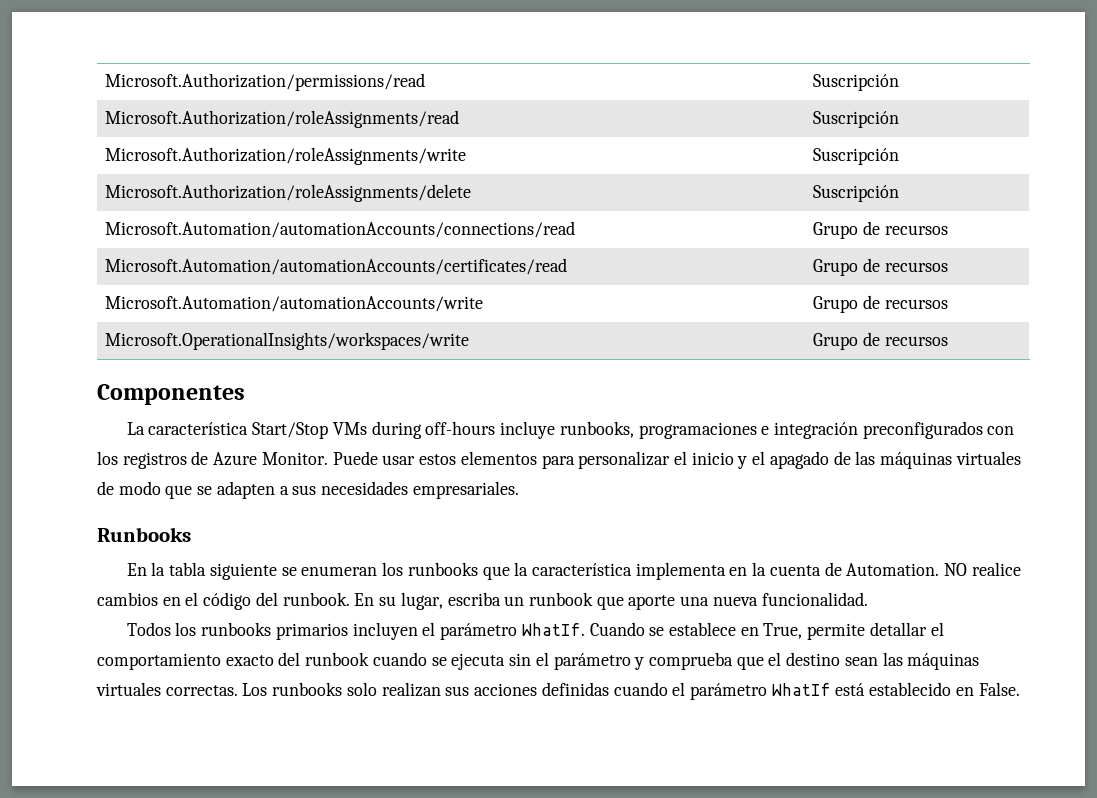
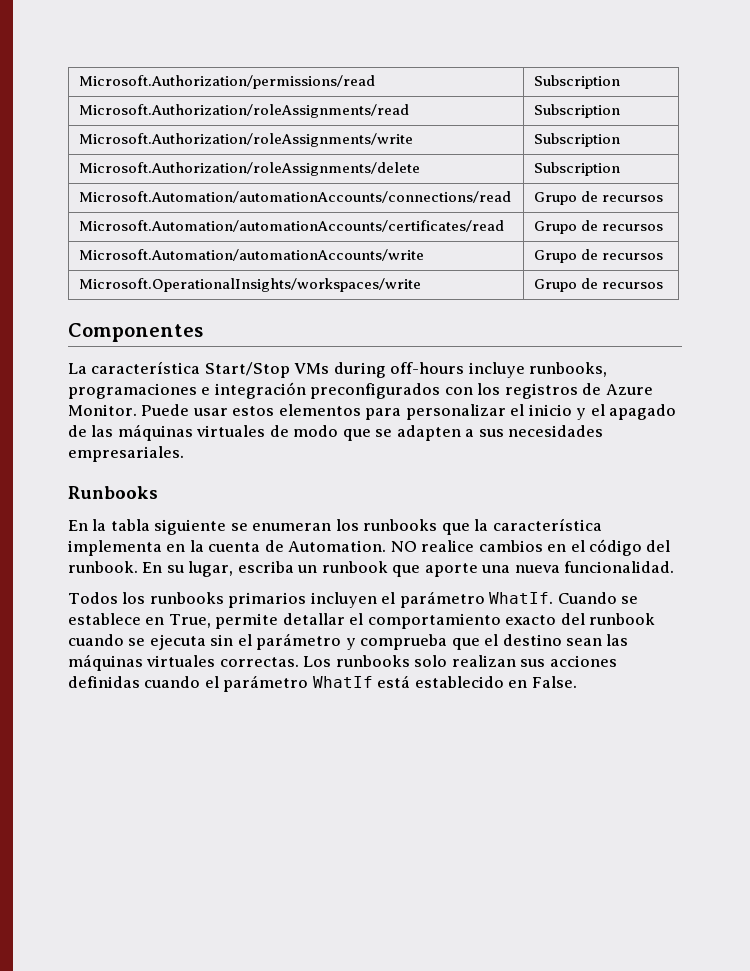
[813,74,900,91] Suscripción -> [534,75,621,89] Subscription
[813,111,900,128] Suscripción -> [534,104,621,118] Subscription
[813,148,900,165] Suscripción -> [534,133,621,147] Subscription
[813,185,900,202] Suscripción -> [534,162,621,176] Subscription

